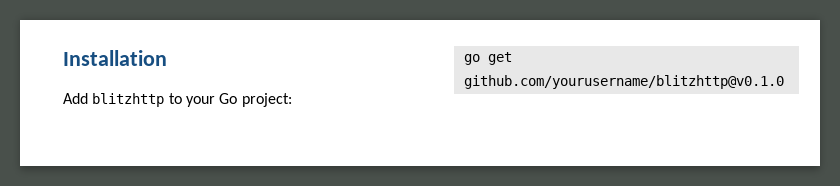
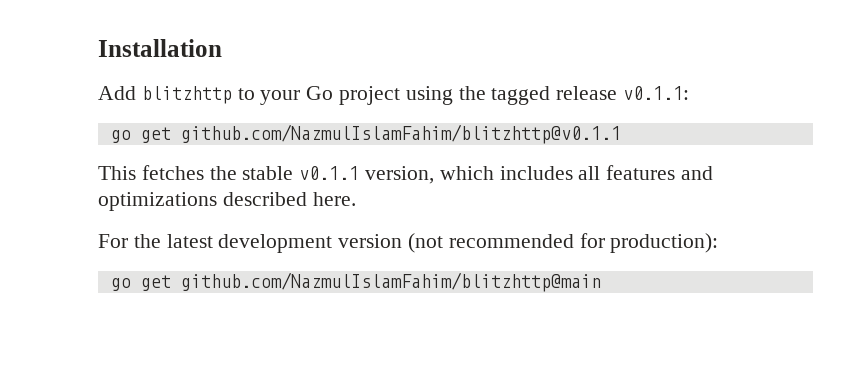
[241,93,292,107] [463,52,512,65] [463,75,784,89] project: // go get github.com/yourusername/blitzhttp@v0.1.0 -> [339,86,690,105] [110,124,621,144] [98,165,714,184] [98,192,356,211] [98,233,719,253] [110,272,601,292] project using the tagged release v0.1.1: // go get github.com/NazmulIslamFahim/blitzhttp@v0.1.1 // This fetches the stable v0.1.1 version, which includes all features and optimizations described here. // For the latest development version (not recommended for production): // go get github.com/NazmulIslamFahim/blitzhttp@main

